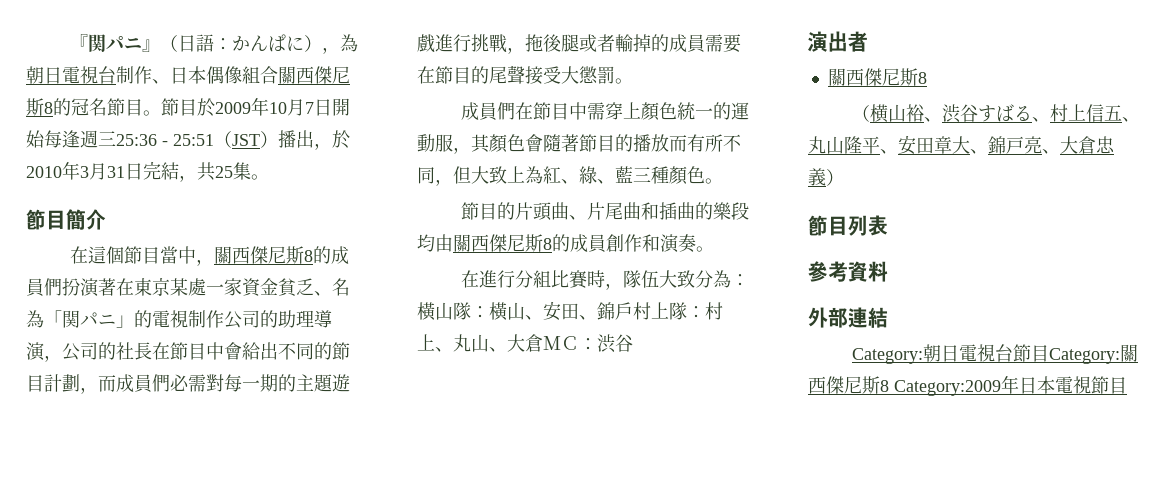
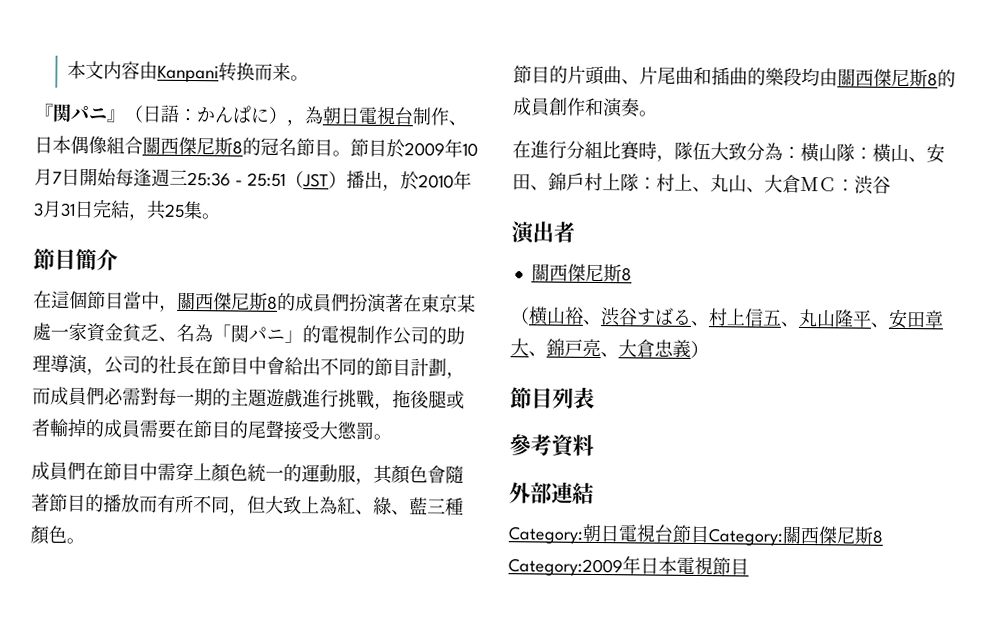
(70, 42) none -> [67,60,310,83] 本文内容由Kanpani转换而来。 //

